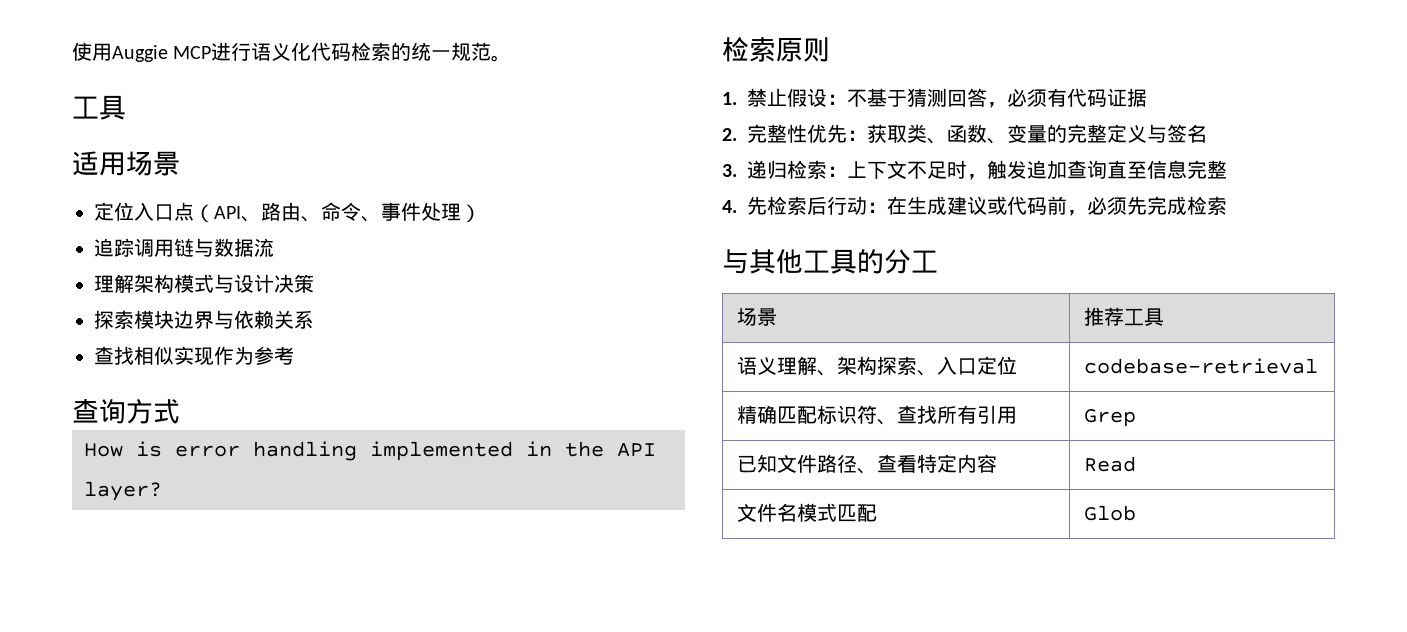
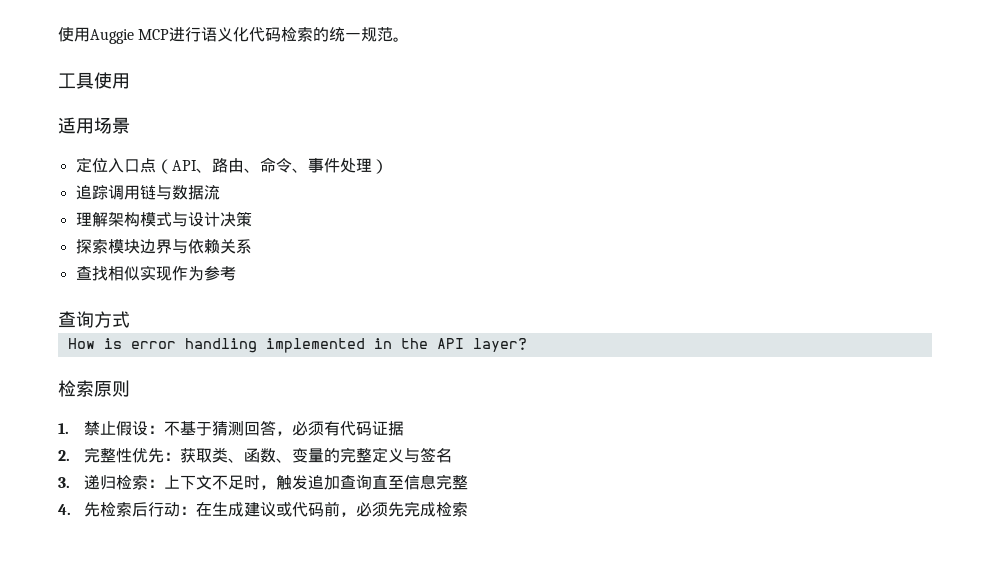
(126, 107) none -> [94,72,130,89] 使用
[722,249,938,274] [736,308,777,326] [1083,307,1164,326] [736,356,1017,376] [1083,358,1318,374] [736,405,1017,425] [1083,409,1136,427] [736,454,997,474] [1083,456,1136,472] [736,503,877,522] [1083,505,1136,521] // 与其他工具的分工 // 场景 | 推荐工具 // 语义理解、架构探索、入口定位 | codebase-retrieval // 精确匹配标识符、查找所有引用 | Grep // 已知文件路径、查看特定内容 | Read // 文件名模式匹配 | Glob -> (469, 509) none

